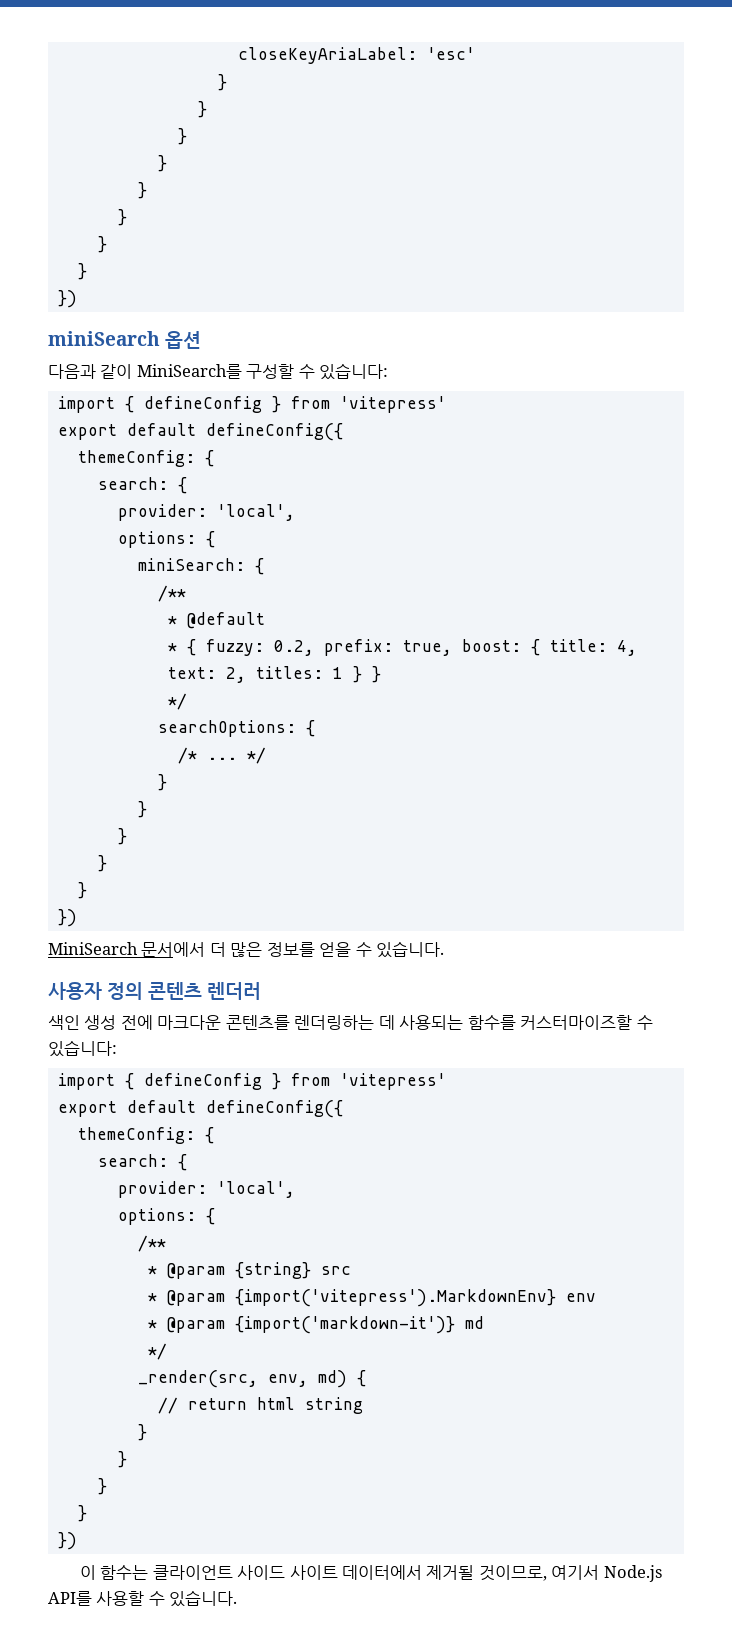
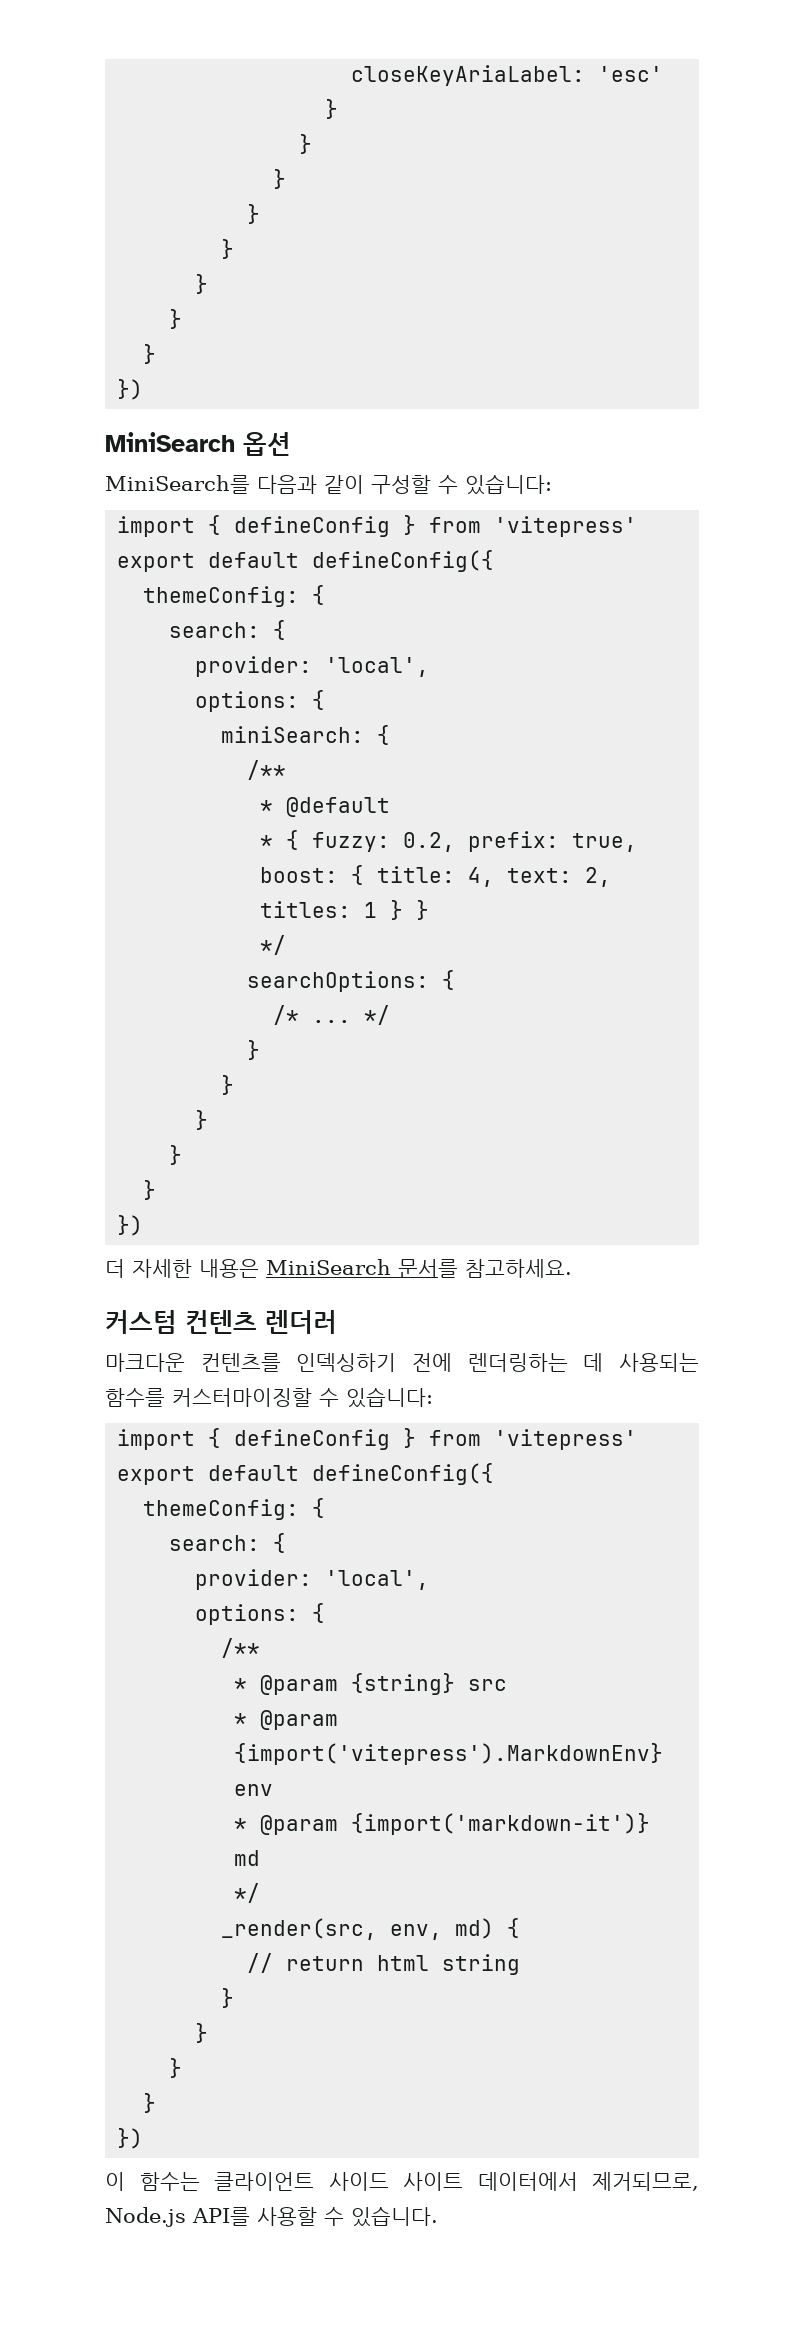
[48,331,160,346] miniSearch -> [105,432,235,452] MiniSearch
(202, 340) none -> [105,475,250,494] MiniSearch를
[136,364,242,379] MiniSearch를 -> (364, 484) none
[48,941,445,958] [48,982,262,1000] [48,1015,290,1030] MiniSearch 문서에서 더 많은 정보를 얻을 수 있습니다. // 사용자 정의 콘텐츠 렌더러 // 색인 생성 전에 마크다운 콘텐츠를 -> [105,1259,572,1278] [105,1310,337,1334] [105,1353,453,1372] 더 자세한 내용은 MiniSearch 문서를 참고하세요. // 커스텀 컨텐츠 렌더러 // 마크다운 컨텐츠를 인덱싱하기 전에
[520,1015,633,1030] 커스터마이즈할 -> [172,1388,312,1407] 커스터마이징할
[426,1565,600,1581] 제거될 것이므로, 여기서 -> [592,2172,699,2191] 제거되므로,

